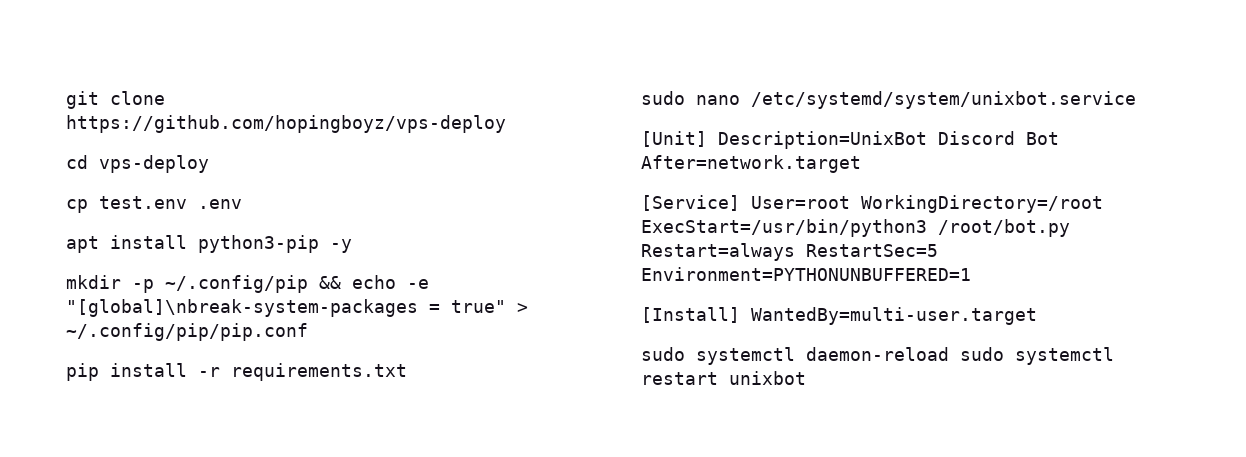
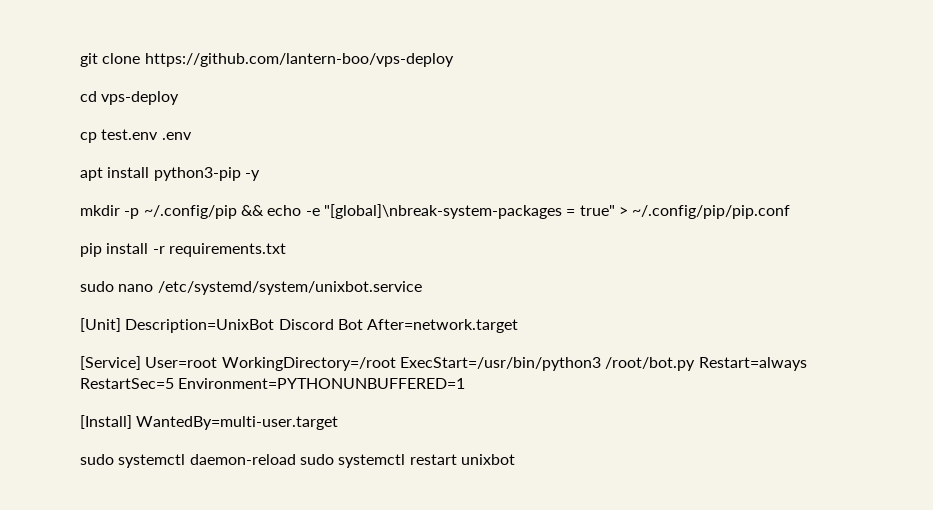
[66,115,506,133] https://github.com/hopingboyz/vps-deploy -> [144,53,454,67] https://github.com/lantern-boo/vps-deploy

